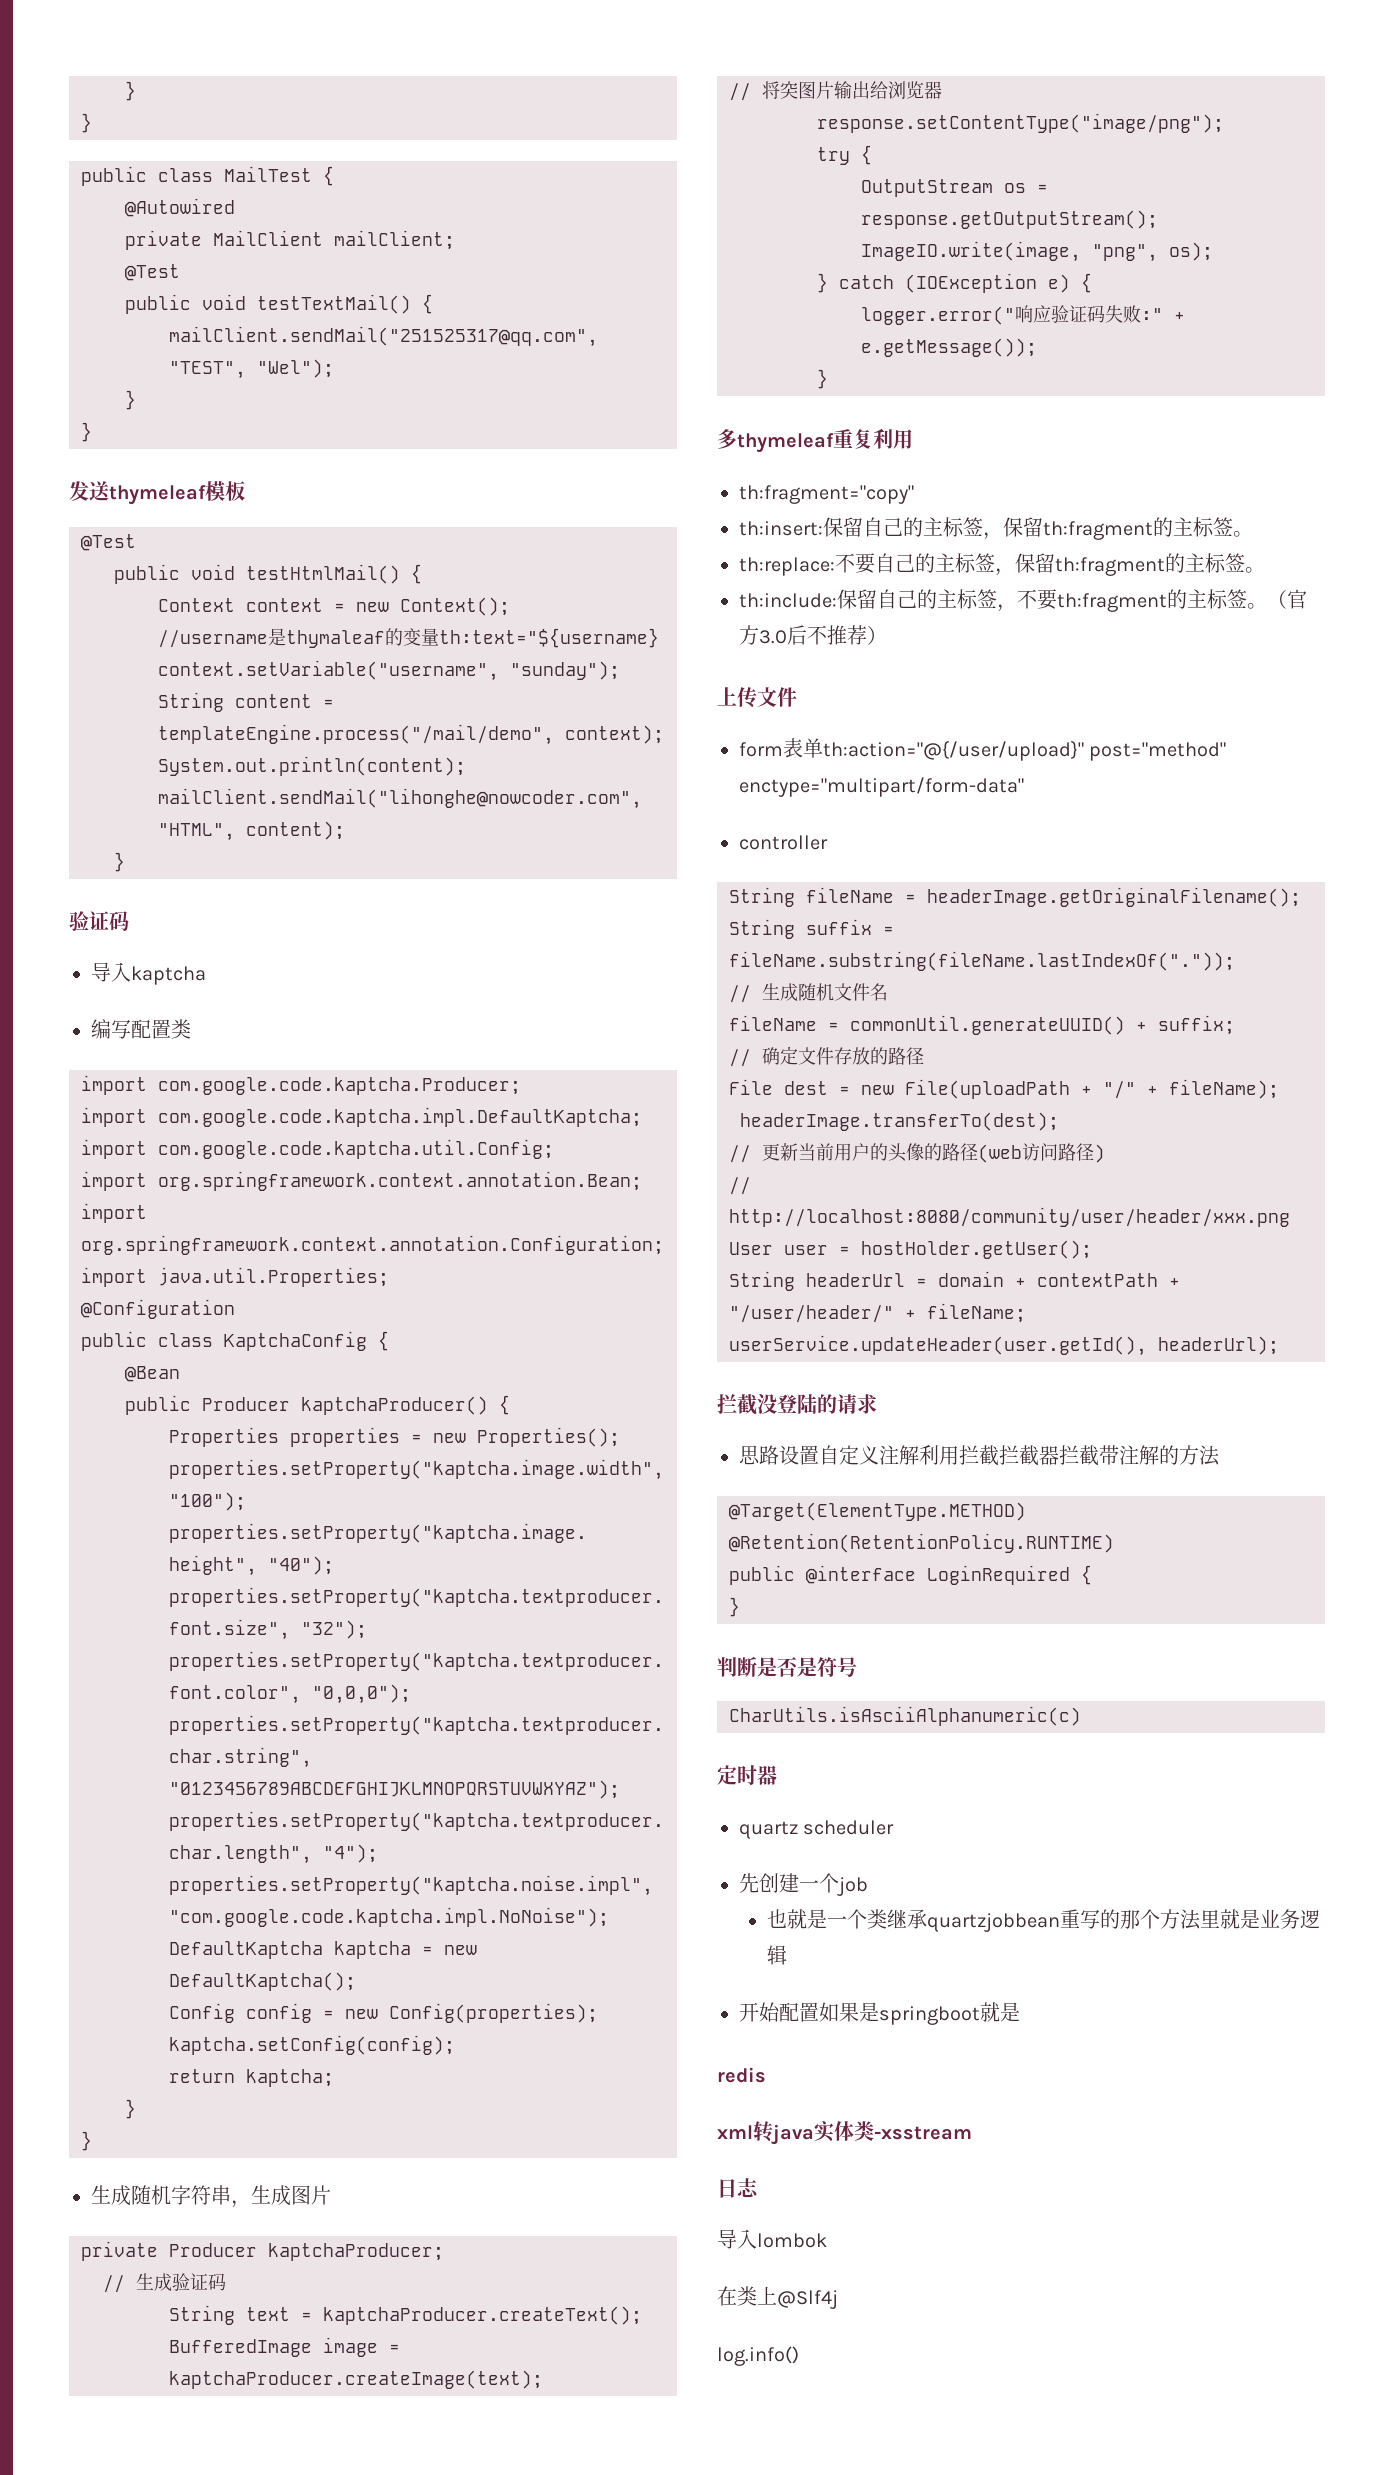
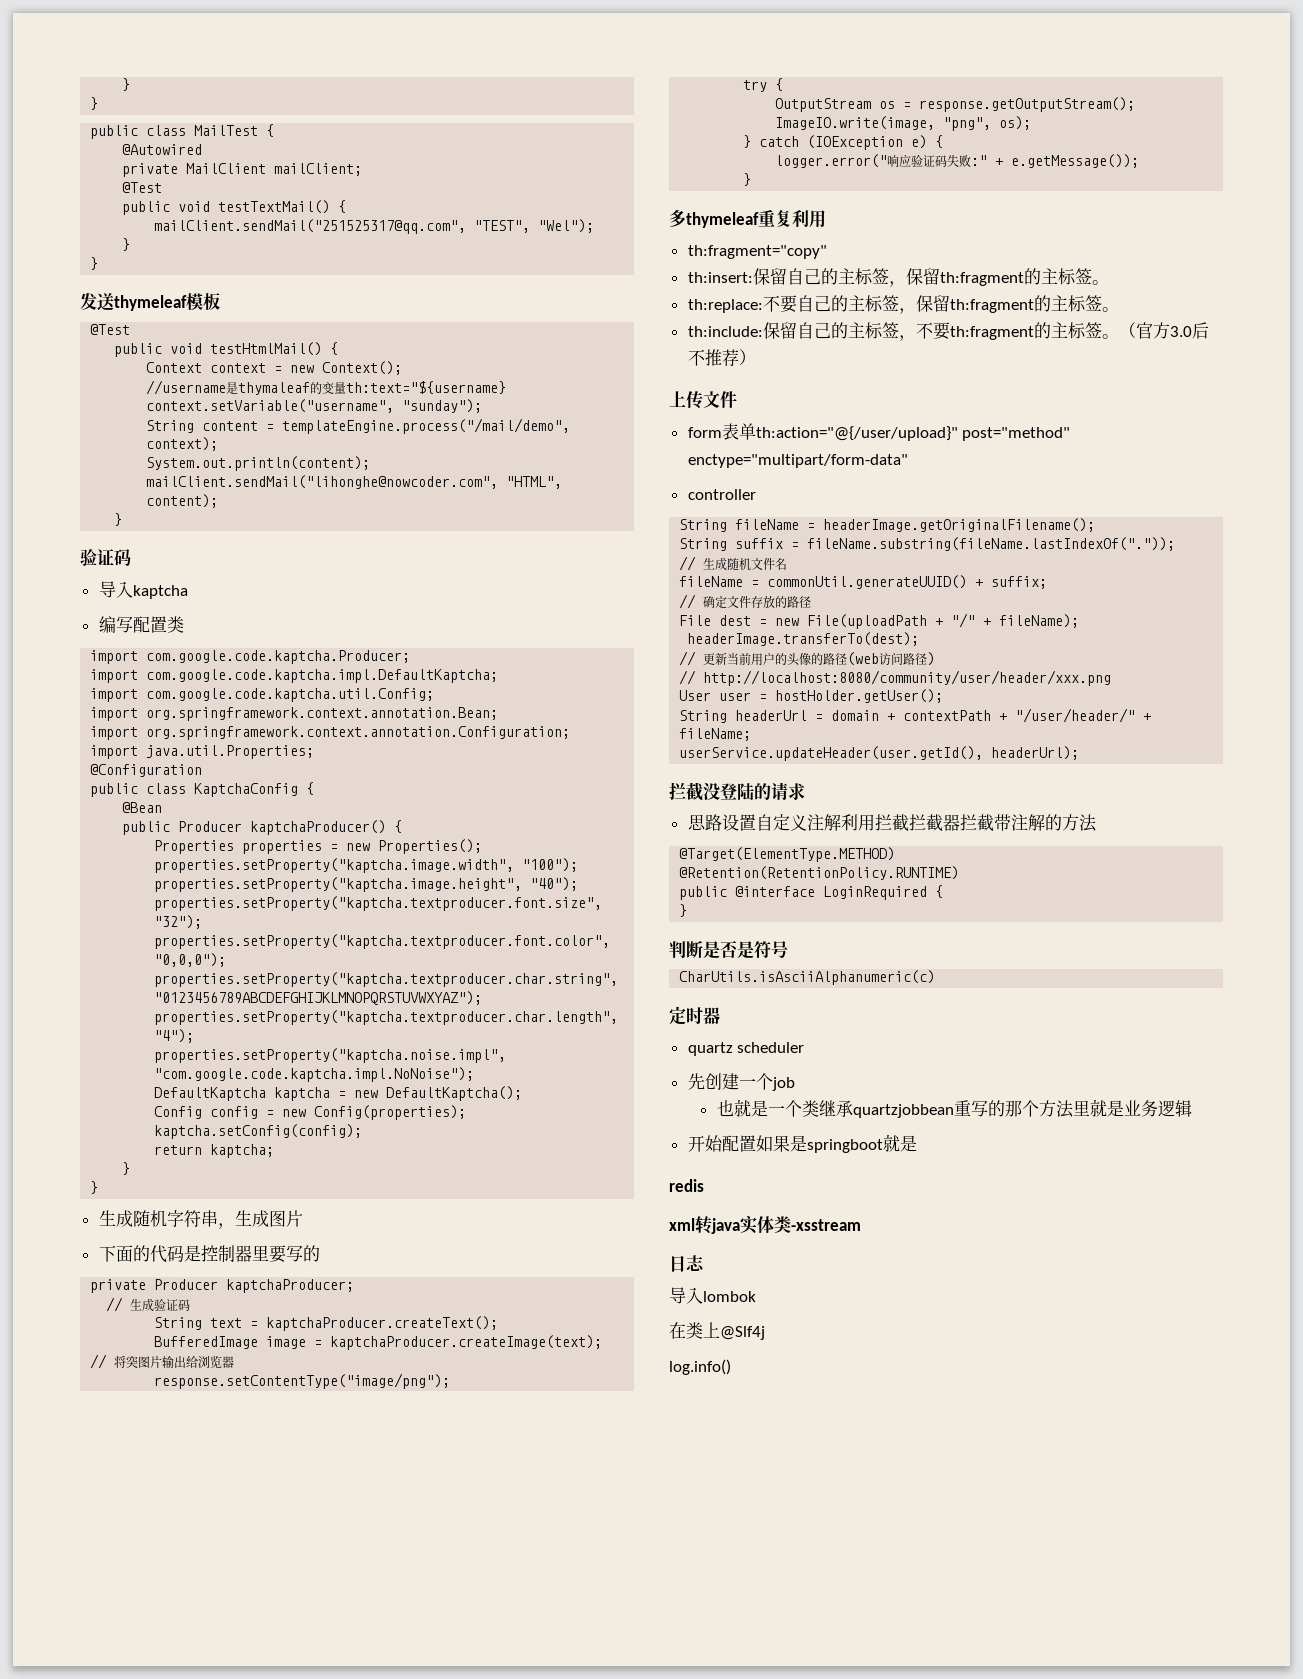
(331, 2195) none -> [98,1245,320,1263] // 下面的代码是控制器里要写的

